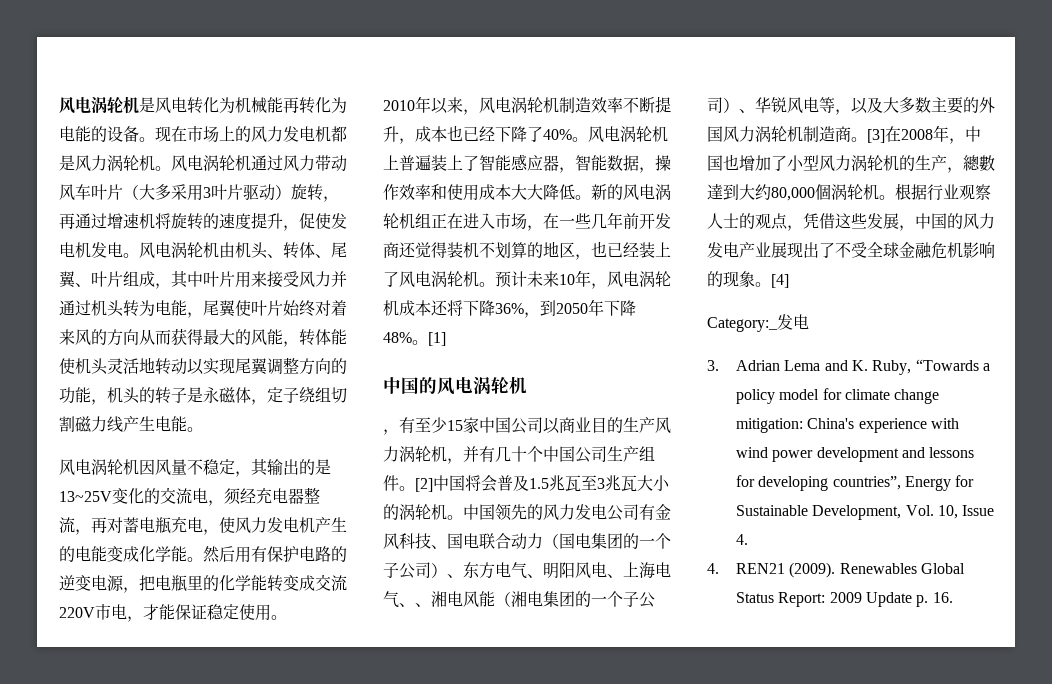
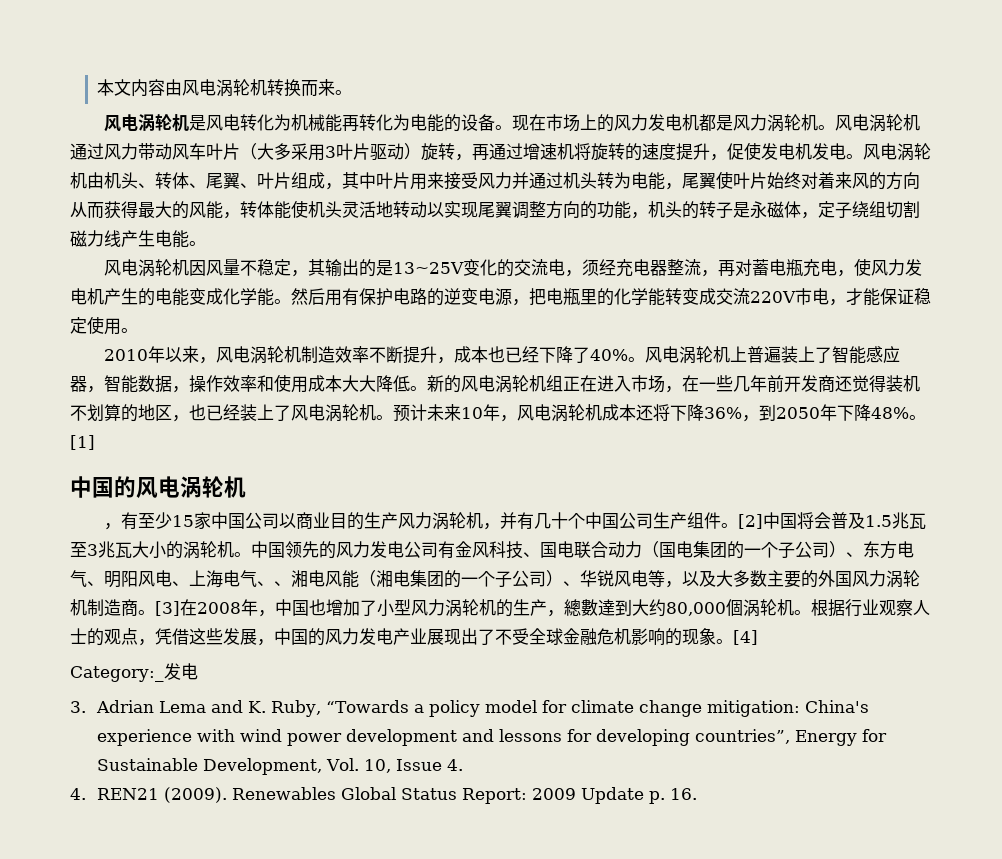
(59, 105) none -> [97,79,353,97] 本文内容由风电涡轮机转换而来。 //

